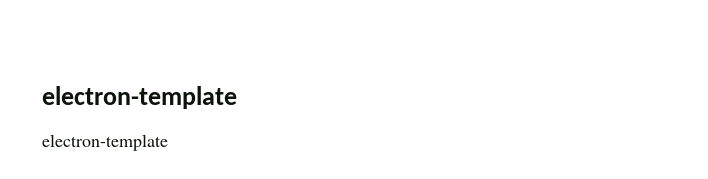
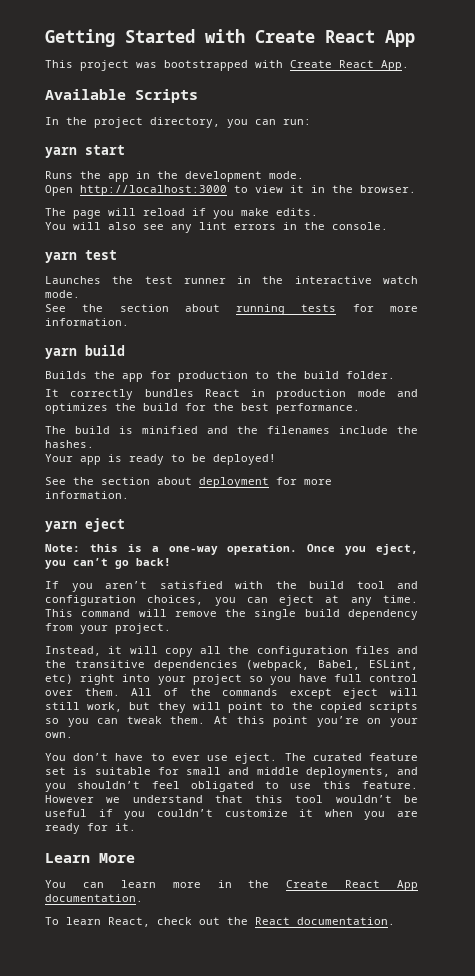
[42,86,237,109] [42,134,168,151] electron-template // electron-template -> [45,29,415,47] [45,60,409,71] [45,89,198,103] [45,117,311,128] [45,145,125,158] [45,171,304,182] [45,185,416,196] [45,208,318,219] [45,222,388,233] [45,250,117,263] [45,276,418,284] [45,290,80,298] [45,304,418,315] [45,318,129,326] [45,345,125,359] [45,371,395,382] [45,389,418,400] [45,403,360,414] [45,426,418,434] [45,440,94,448] [45,454,276,465] [45,477,332,488] [45,491,129,499] [45,518,125,532] [45,544,418,555] [45,558,171,569] [45,581,418,592] [45,595,418,606] [45,609,418,620] [45,623,171,634] [45,646,418,657] [45,660,418,671] [45,674,419,685] [45,688,418,699] [45,702,419,713] [45,716,418,727] [45,732,73,738] [45,753,419,764] [45,767,418,778] [45,781,418,792] [45,795,418,803] [45,809,418,820] [45,823,136,834] [45,853,135,863] [45,880,418,891] [45,894,143,902] [45,917,395,927] Getting Started with Create React App // This project was bootstrapped with Create React App. // Available Scripts // In the project directory, you can run: // yarn start // Runs the app in the development mode. // Open http://localhost:3000 to view it in the browser. // The page will reload if you make edits. // You will also see any lint errors in the console. // yarn test // Launches the test runner in the interactive watch mode. // See the section about running tests for more information. // yarn build // Builds the app for production to the build folder. // It correctly bundles React in production mode and optimizes the build for the best performance. // The build is minified and the filenames include the hashes. // Your app is ready to be deployed! // See the section about deployment for more information. // yarn eject // Note: this is a one-way operation. Once you eject, you can’t go back! // If you aren’t satisfied with the build tool and configuration choices, you can eject at any time. This command will remove the single build dependency from your project. // Instead, it will copy all the configuration files and the transitive dependencies (webpack, Babel, ESLint, etc) right into your project so you have full control over them. All of the commands except eject will still work, but they will point to the copied scripts so you can tweak them. At this point you’re on your own. // You don’t have to ever use eject. The curated feature set is suitable for small and middle deployments, and you shouldn’t feel obligated to use this feature. However we understand that this tool wouldn’t be useful if you couldn’t customize it when you are ready for it. // Learn More // You can learn more in the Create React App documentation. // To learn React, check out the React documentation.

